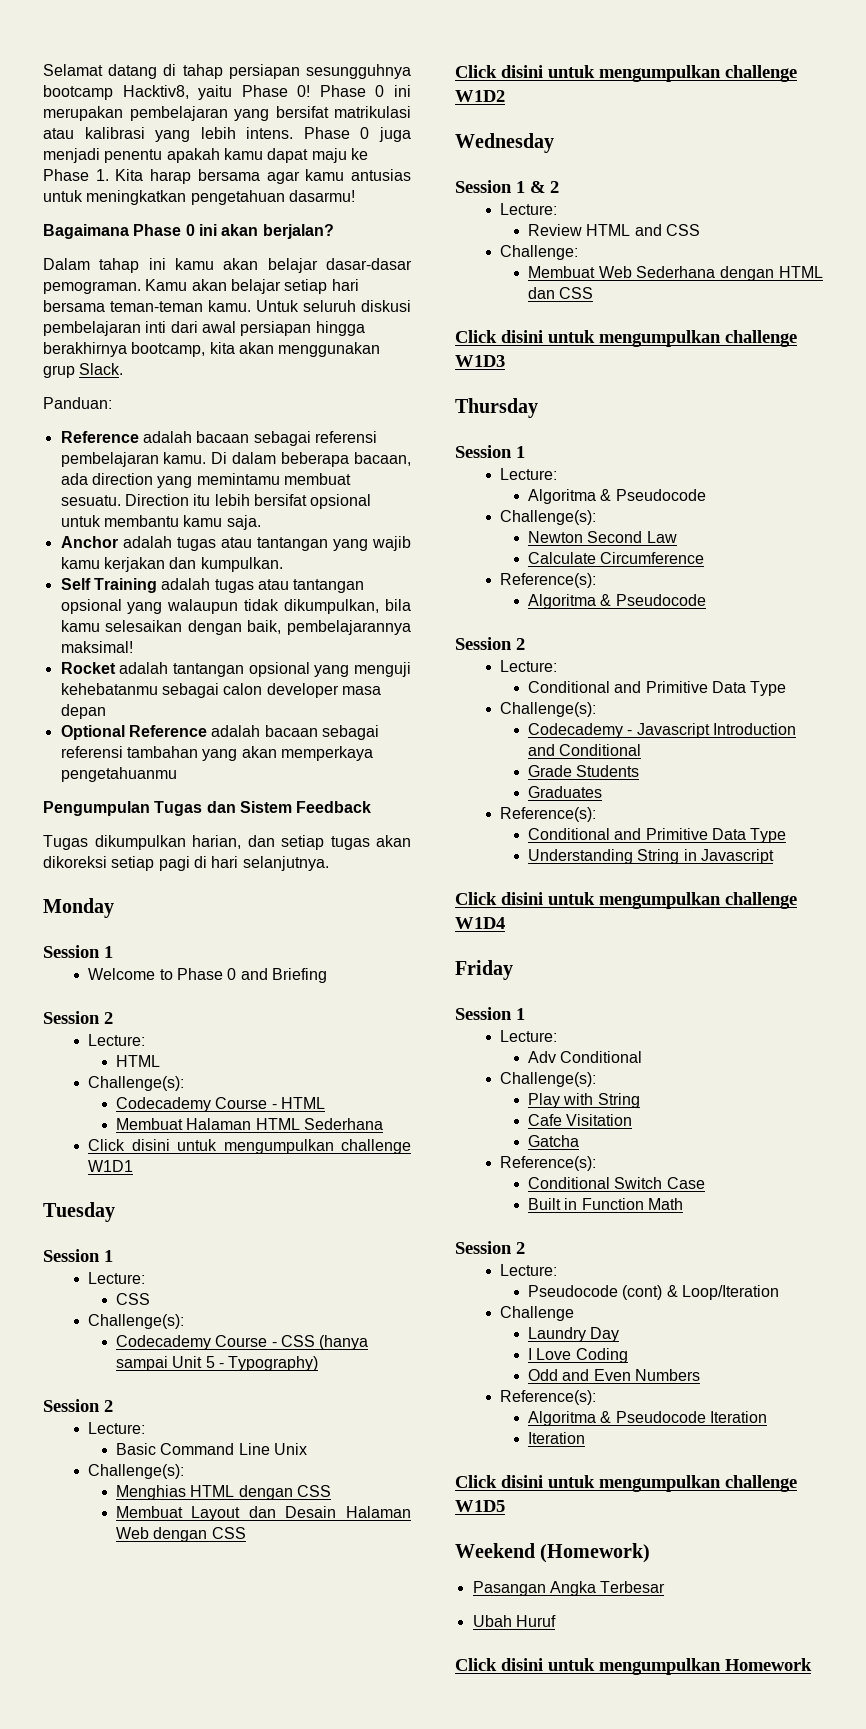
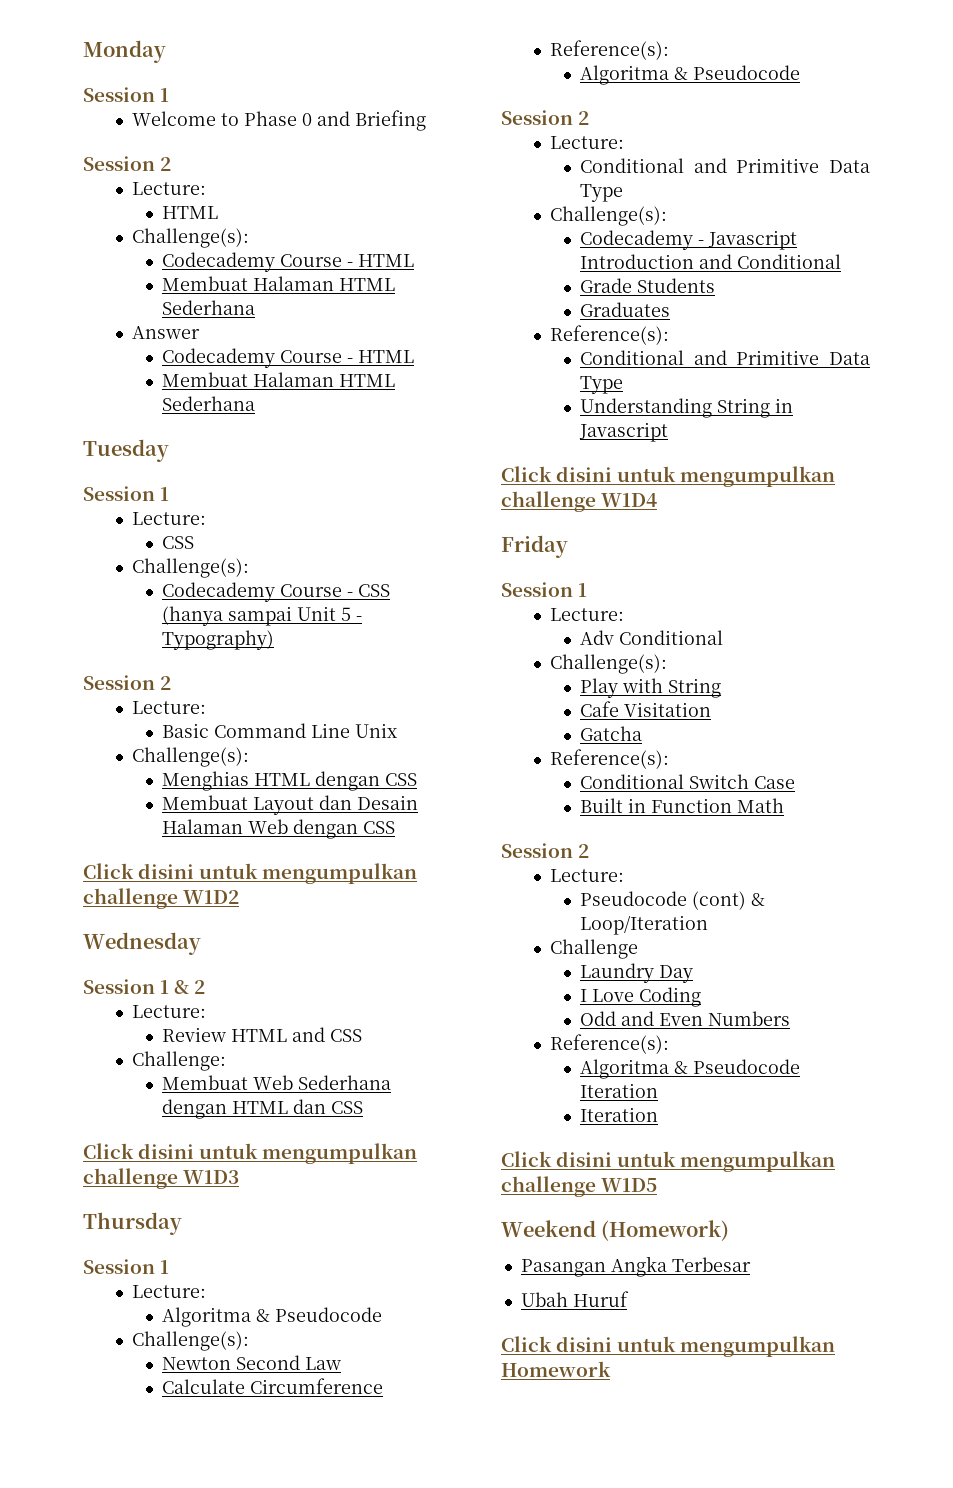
[43,64,412,79] [43,85,411,100] [43,106,411,121] [43,127,411,142] [43,148,368,163] [43,169,411,184] [43,190,355,205] [43,224,334,239] [43,258,412,273] [43,279,359,294] [43,300,411,312] [43,321,365,336] [43,342,381,357] [43,363,124,378] [43,397,112,409] [60,431,377,446] [60,452,411,467] [60,473,351,488] [60,494,372,509] [60,515,261,530] [60,536,411,551] [60,557,283,572] [60,578,365,593] [60,599,411,614] [60,620,411,635] [60,641,133,653] [60,662,411,677] [60,683,381,698] [60,704,106,719] [60,725,379,740] [60,746,373,761] [60,767,177,782] [43,801,372,816] [43,835,411,850] [43,856,329,871] Selamat datang di tahap persiapan sesungguhnya bootcamp Hacktiv8, yaitu Phase 0! Phase 0 ini merupakan pembelajaran yang bersifat matrikulasi atau kalibrasi yang lebih intens. Phase 0 juga menjadi penentu apakah kamu dapat maju ke Phase 1. Kita harap bersama agar kamu antusias untuk meningkatkan pengetahuan dasarmu! // Bagaimana Phase 0 ini akan berjalan? // Dalam tahap ini kamu akan belajar dasar-dasar pemograman. Kamu akan belajar setiap hari bersama teman-teman kamu. Untuk seluruh diskusi pembelajaran inti dari awal persiapan hingga berakhirnya bootcamp, kita akan menggunakan grup Slack. // Panduan: // Reference adalah bacaan sebagai referensi pembelajaran kamu. Di dalam beberapa bacaan, ada direction yang memintamu membuat sesuatu. Direction itu lebih bersifat opsional untuk membantu kamu saja. // Anchor adalah tugas atau tantangan yang wajib kamu kerjakan dan kumpulkan. // Self Training adalah tugas atau tantangan opsional yang walaupun tidak dikumpulkan, bila kamu selesaikan dengan baik, pembelajarannya maksimal! // Rocket adalah tantangan opsional yang menguji kehebatanmu sebagai calon developer masa depan // Optional Reference adalah bacaan sebagai referensi tambahan yang akan memperkaya pengetahuanmu // Pengumpulan Tugas dan Sistem Feedback // Tugas dikumpulkan harian, dan setiap tugas akan dikoreksi setiap pagi di hari selanjutnya. // -> (83, 51) none
[88,1139,411,1154] [88,1160,134,1172] Click disini untuk mengumpulkan challenge W1D1 -> [132,326,201,339] [161,348,414,368] [161,372,395,387] [161,396,255,411] Answer // Codecademy Course - HTML // Membuat Halaman HTML Sederhana

